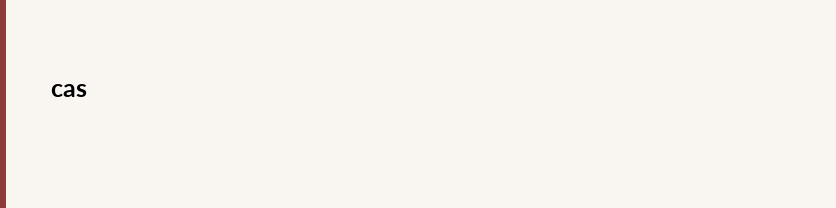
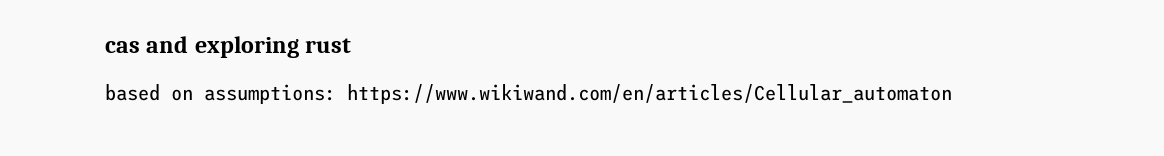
(87, 90) none -> [146,36,352,58] [105,84,952,104] and exploring rust // based on assumptions: https://www.wikiwand.com/en/articles/Cellular_automaton

